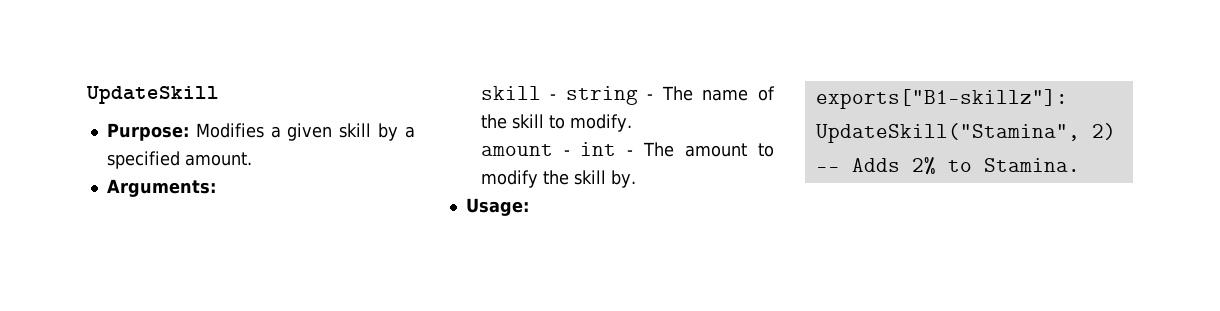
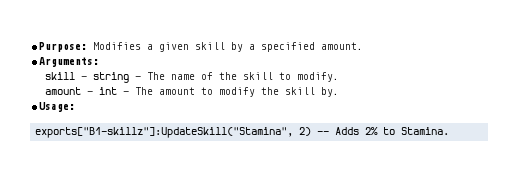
[86,86,219,104] UpdateSkill // -> (39, 47) none

